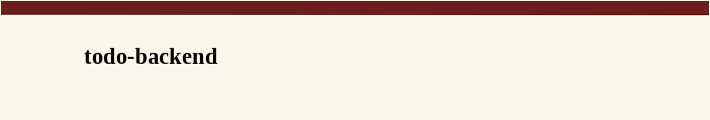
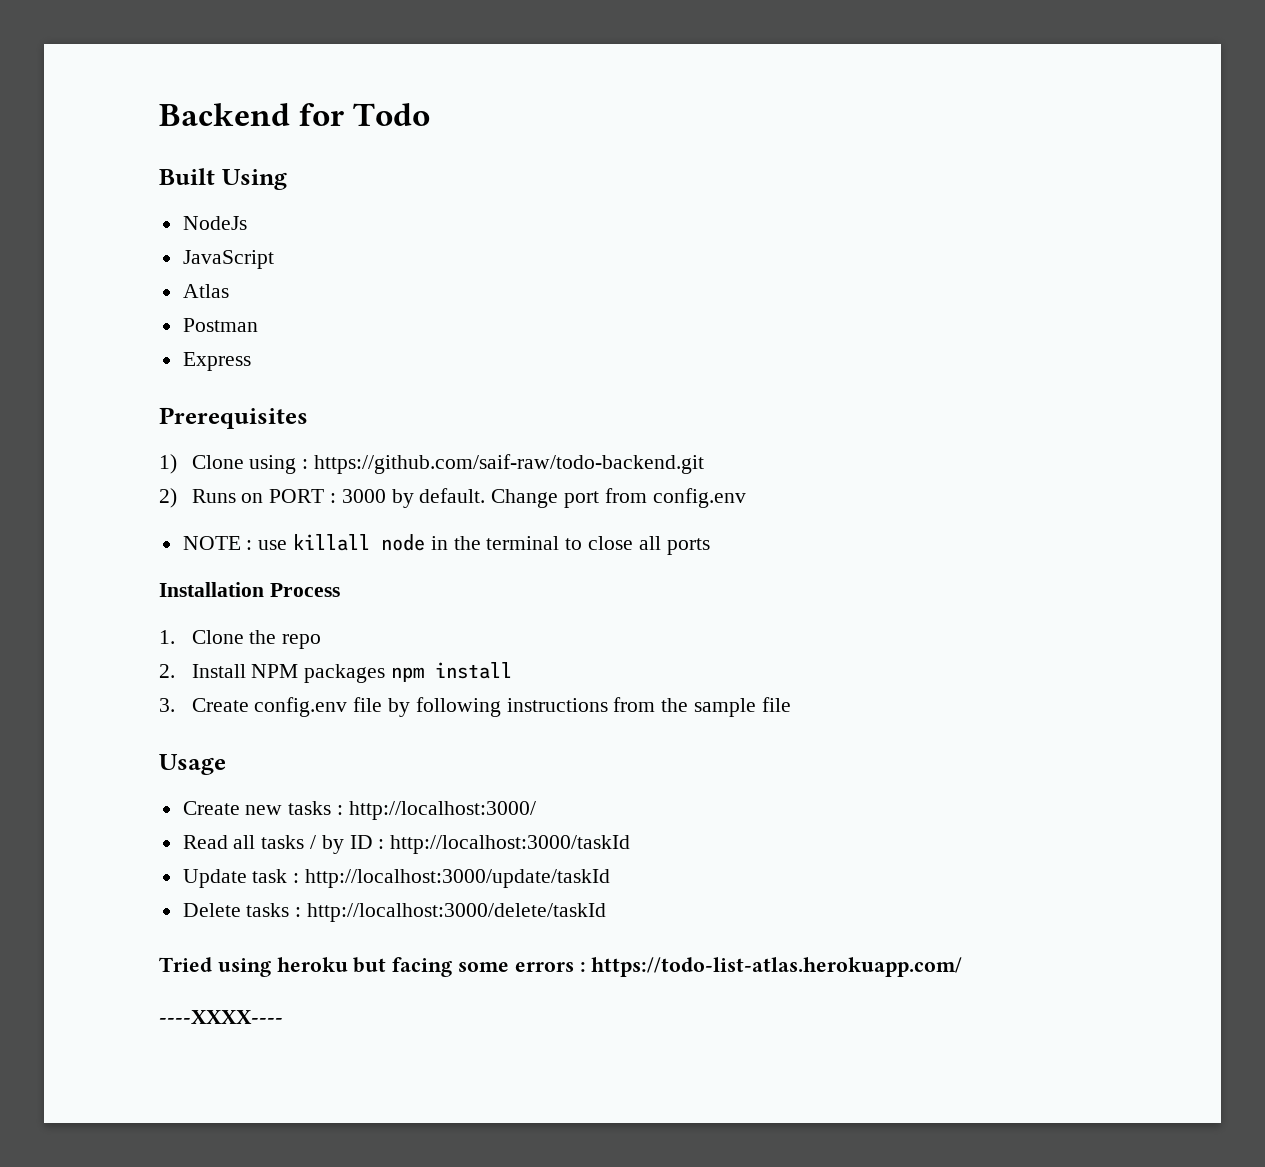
[83,47,219,64] todo-backend -> [159,103,431,126] [159,168,287,190] [182,216,247,230] [182,250,274,269] [182,284,229,298] [182,318,258,332] [182,352,251,371] [159,407,308,429] [159,454,704,474] [159,488,746,508] [182,534,710,555] [159,582,340,597] [159,630,322,649] [159,662,512,683] [159,697,791,717] [159,754,226,775] [182,801,536,820] [182,835,631,854] [182,869,611,888] [182,903,607,922] [159,957,963,977] [159,1010,283,1024] Backend for Todo // Built Using // NodeJs // JavaScript // Atlas // Postman // Express // Prerequisites // 1) Clone using : https://github.com/saif-raw/todo-backend.git // 2) Runs on PORT : 3000 by default. Change port from config.env // NOTE : use killall node in the terminal to close all ports // Installation Process // 1. Clone the repo // 2. Install NPM packages npm install // 3. Create config.env file by following instructions from the sample file // Usage // Create new tasks : http://localhost:3000/ // Read all tasks / by ID : http://localhost:3000/taskId // Update task : http://localhost:3000/update/taskId // Delete tasks : http://localhost:3000/delete/taskId // Tried using heroku but facing some errors : https://todo-list-atlas.herokuapp.com/ // ----XXXX----

